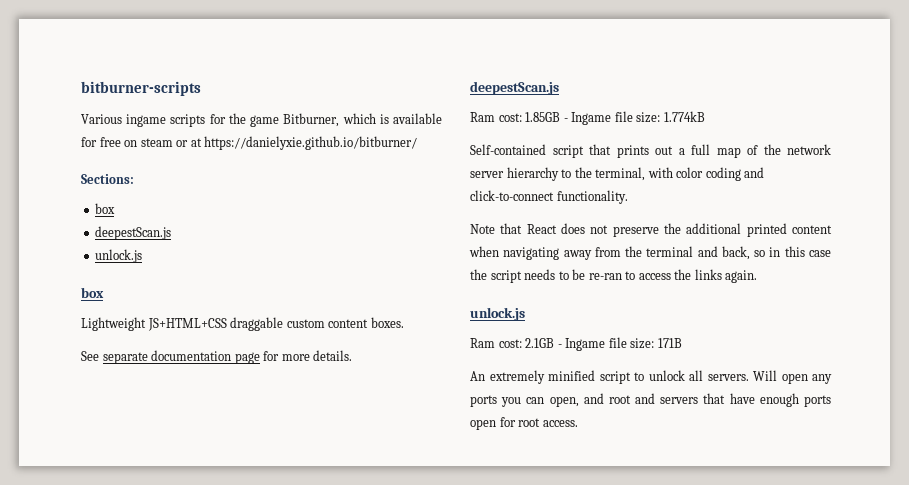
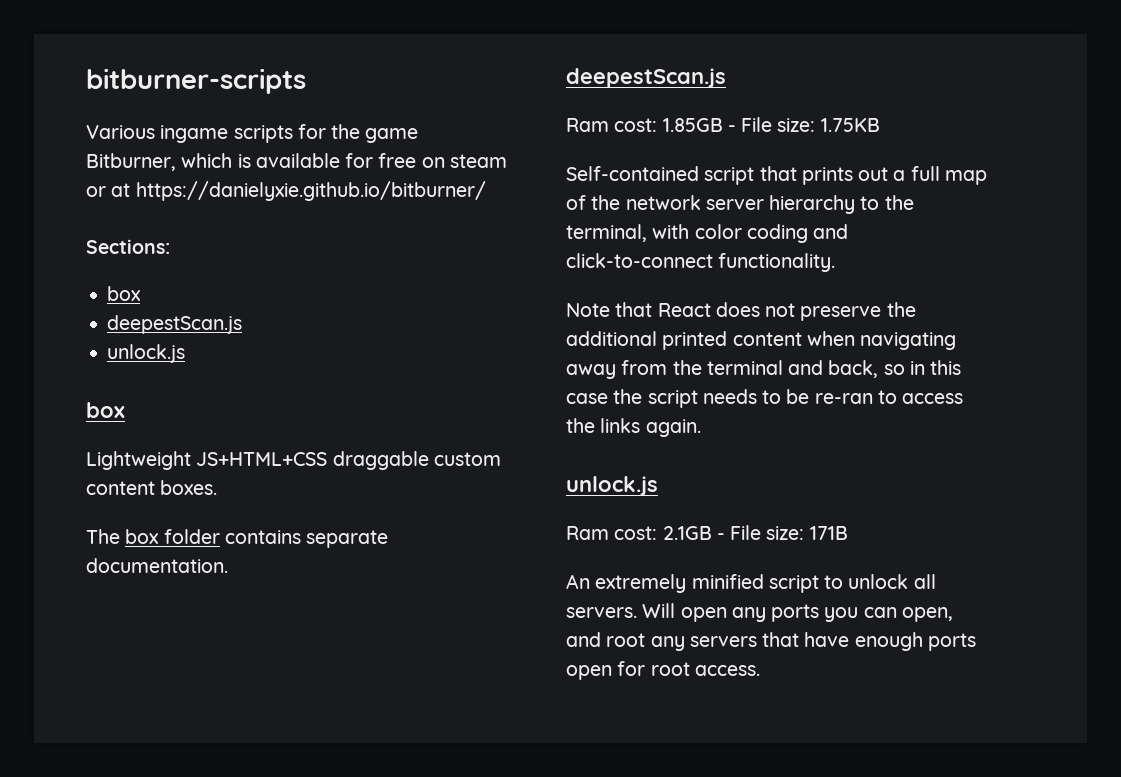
[81,350,353,364] See separate documentation page for more details. -> [86,529,389,548] [86,558,228,573] The box folder contains separate documentation.
[571,111,705,125] Ingame file size: 1.774kB -> [741,117,880,132] File size: 1.75KB
[565,337,627,351] Ingame file -> [730,525,762,540] File
[635,393,656,404] and -> [650,636,685,651] any

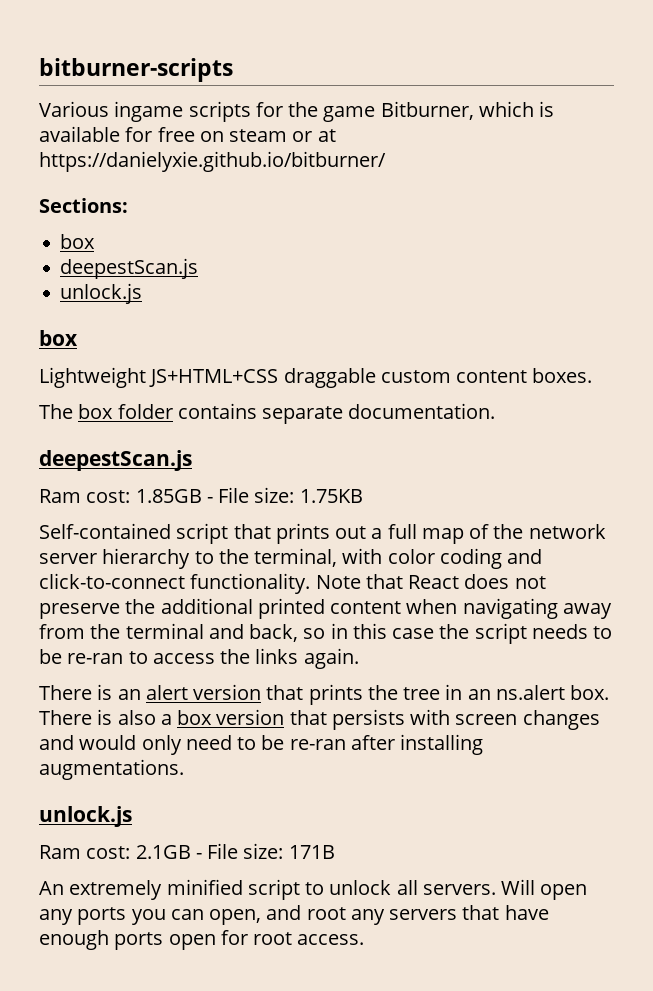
(836, 262) // -> (311, 583) none
(701, 428) none -> [39,684,610,705] [39,709,600,730] [39,734,484,755] [39,759,184,780] // There is an alert version that prints the tree in an ns.alert box. There is also a box version that persists with screen changes and would only need to be re-ran after installing augmentations.

